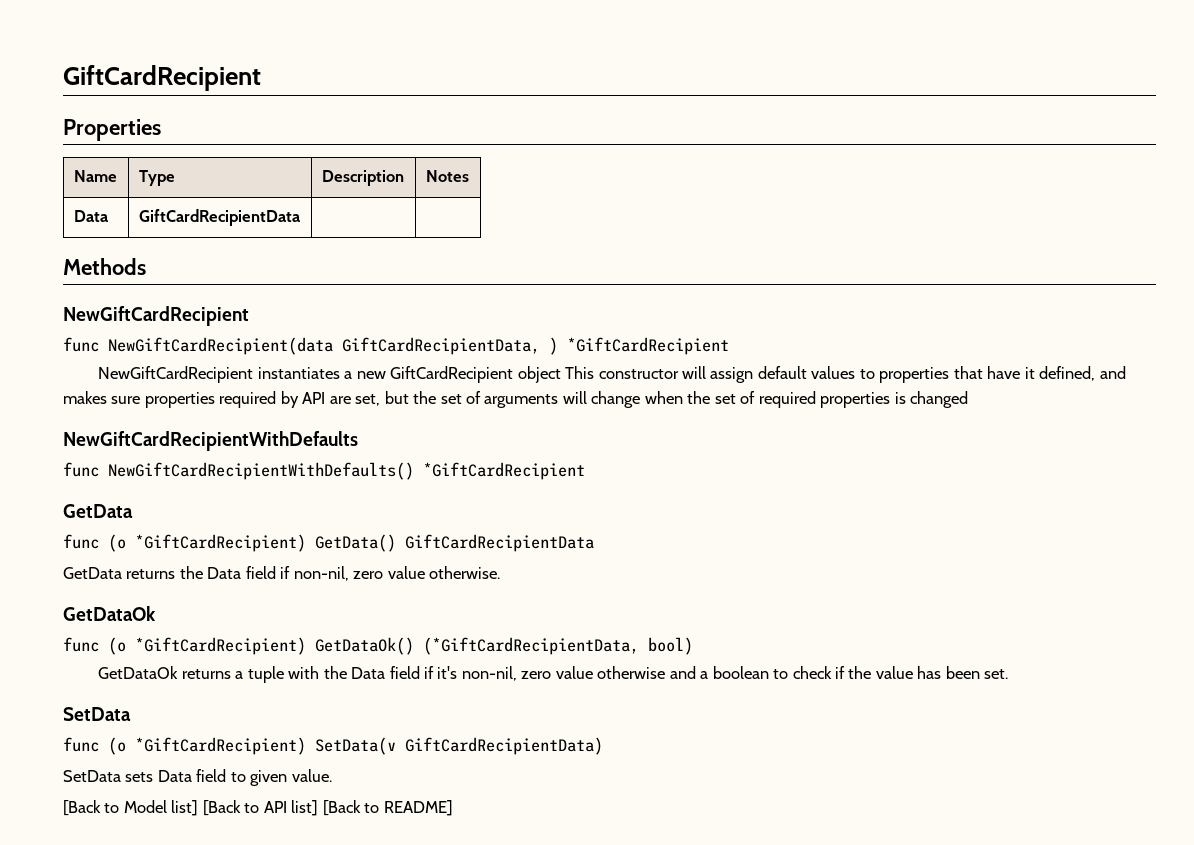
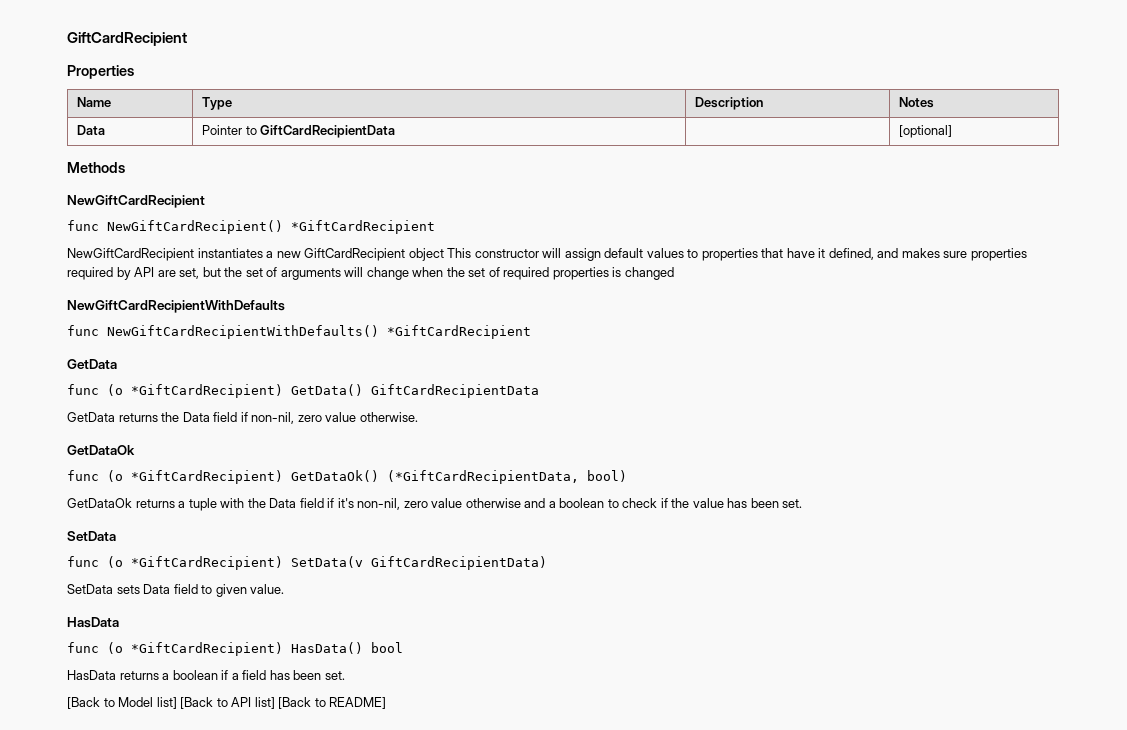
(109, 216) none -> [201,125,257,135] Pointer to
(301, 217) none -> [898,125,952,138] [optional]
[108,337,558,355] NewGiftCardRecipient(data GiftCardRecipientData, ) -> [107,220,283,234] NewGiftCardRecipient()
(332, 775) none -> [67,617,119,628] [67,642,403,656] [67,670,345,680] // HasData // func (o *GiftCardRecipient) HasData() bool // HasData returns a boolean if a field has been set.

